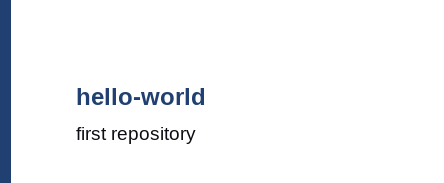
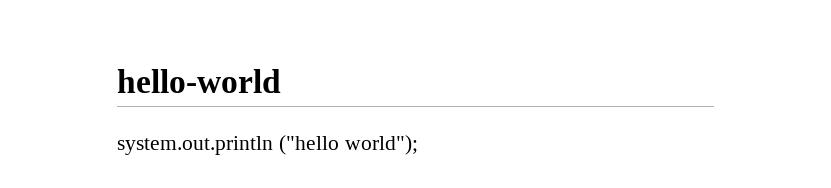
[76,127,197,144] first repository -> [117,135,418,155] system.out.println ("hello world");

